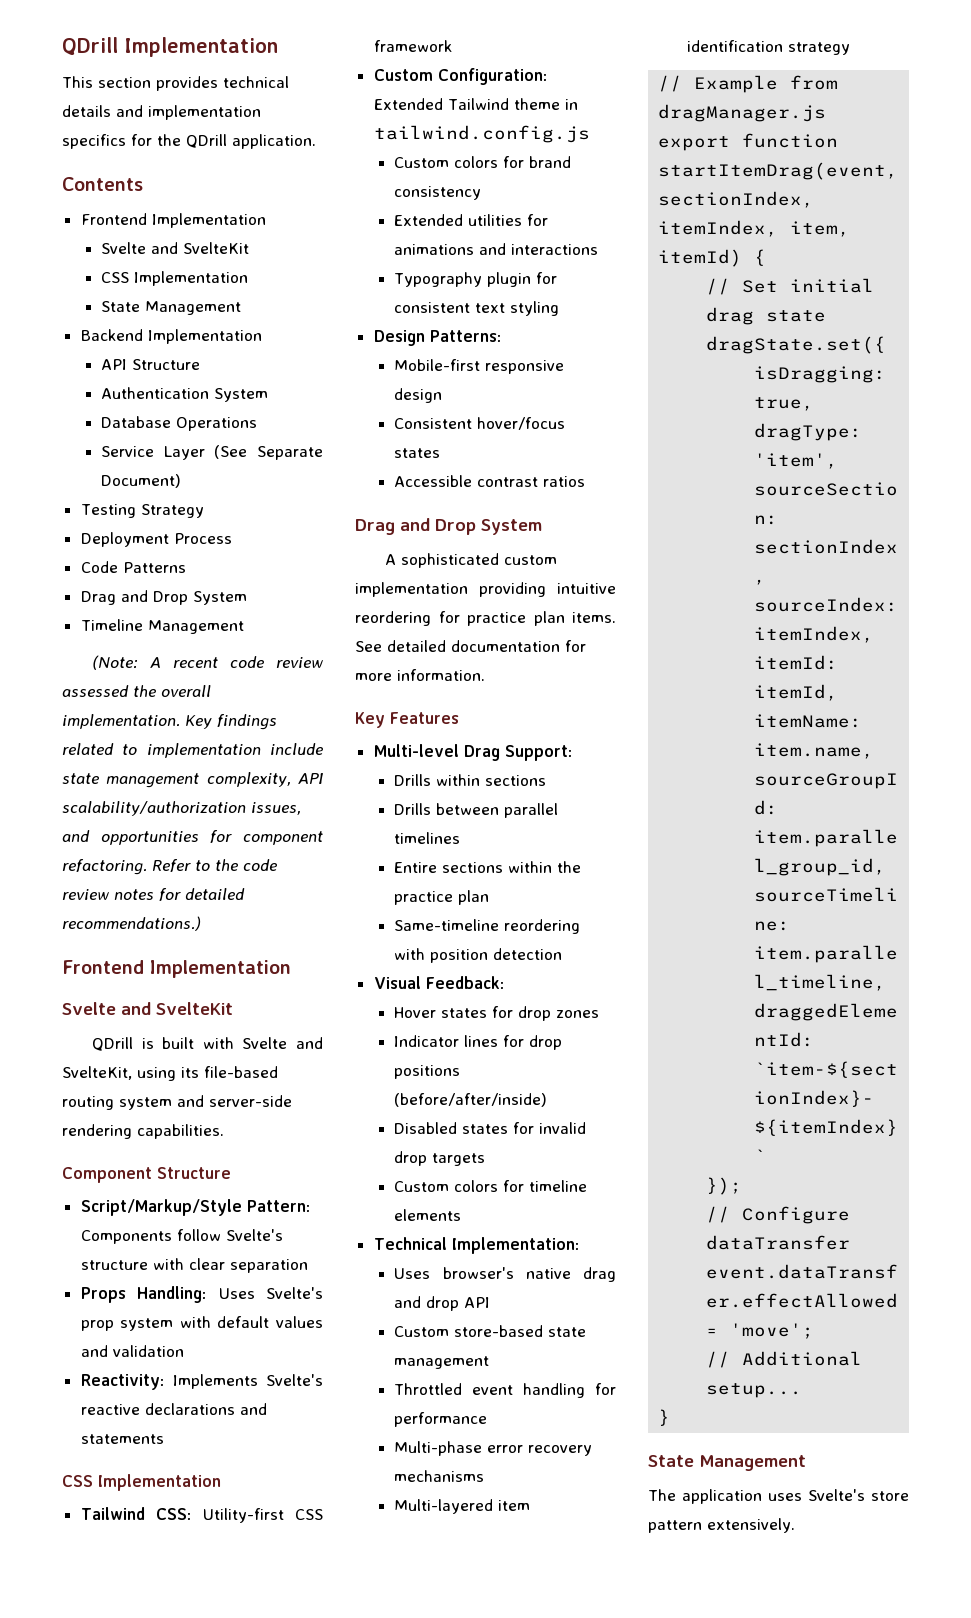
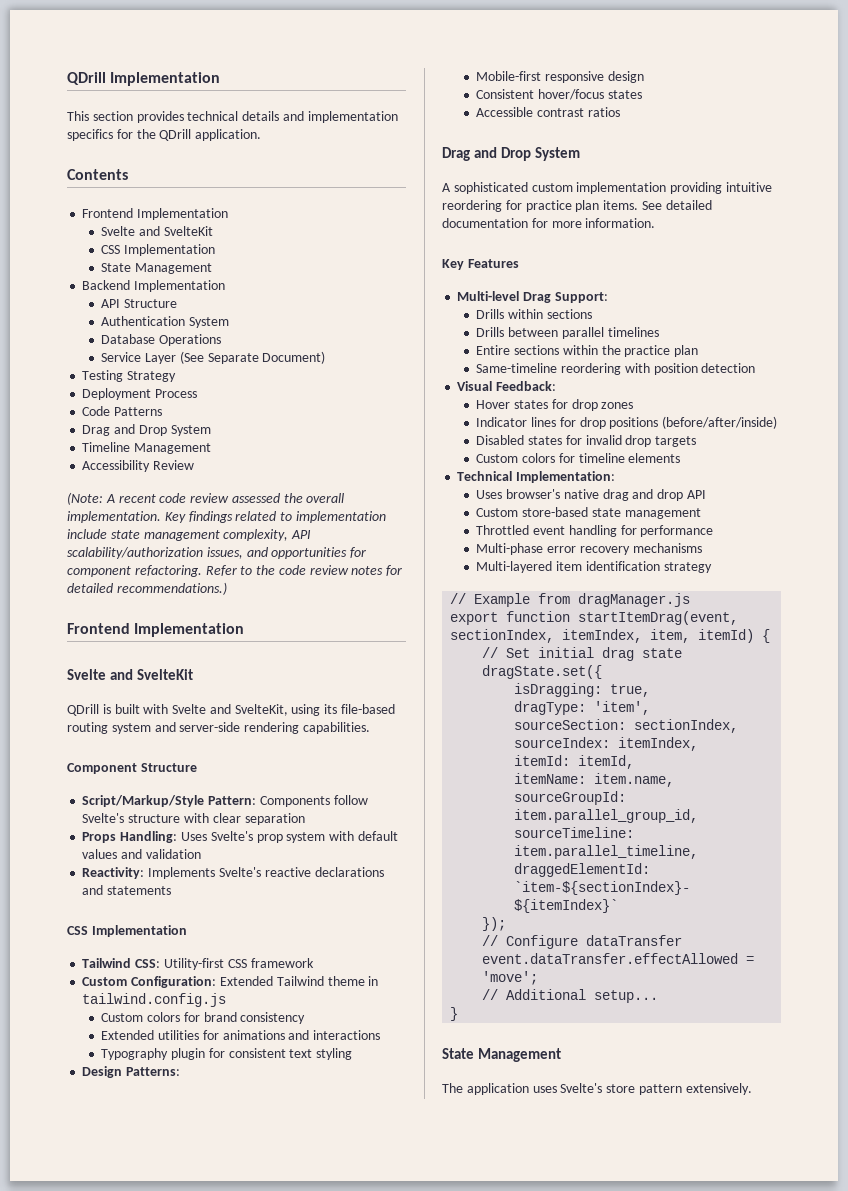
(244, 627) none -> [82,460,195,472] // Accessibility Review

